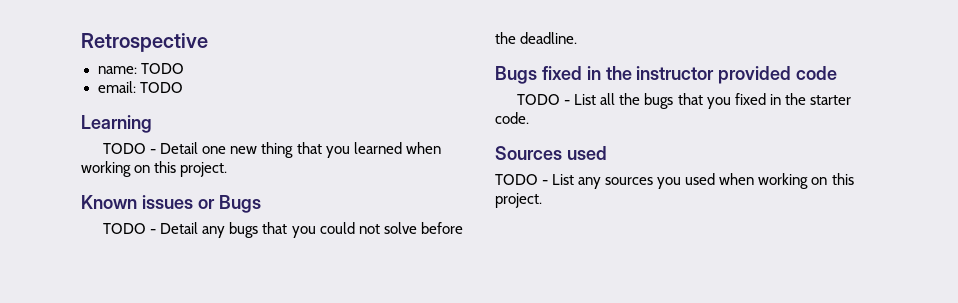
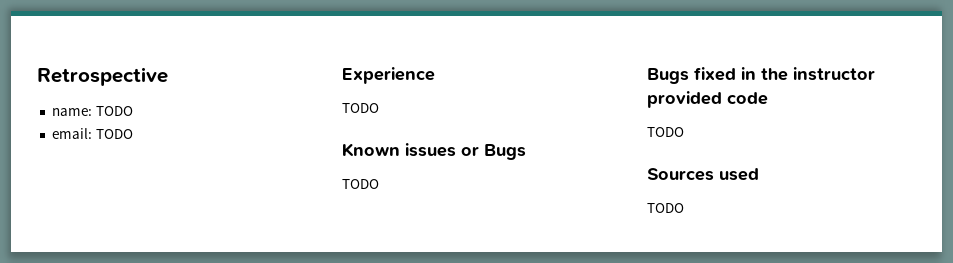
[81,115,152,133] [103,142,441,158] [81,161,228,177] Learning // TODO - Detail one new thing that you learned when working on this project. -> [342,67,435,84] [342,103,379,113] Experience // TODO
[150,222,463,238] [495,32,578,44] - Detail any bugs that you could not solve before the deadline. -> (379, 184) none
[564,93,851,109] [495,112,529,124] [495,146,607,160] [495,173,854,189] [495,193,542,208] - List all the bugs that you fixed in the starter code. // Sources used // TODO - List any sources you used when working on this project. -> [647,168,759,181] [647,203,684,213] // Sources used // TODO

